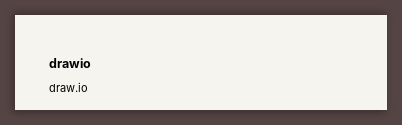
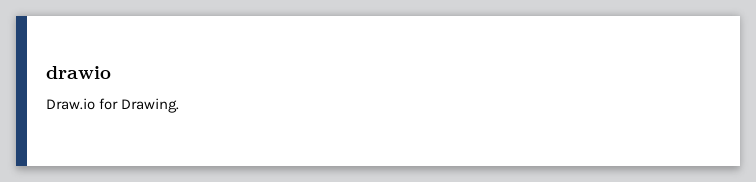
[49,82,88,92] draw.io -> [46,98,180,113] Draw.io for Drawing.

